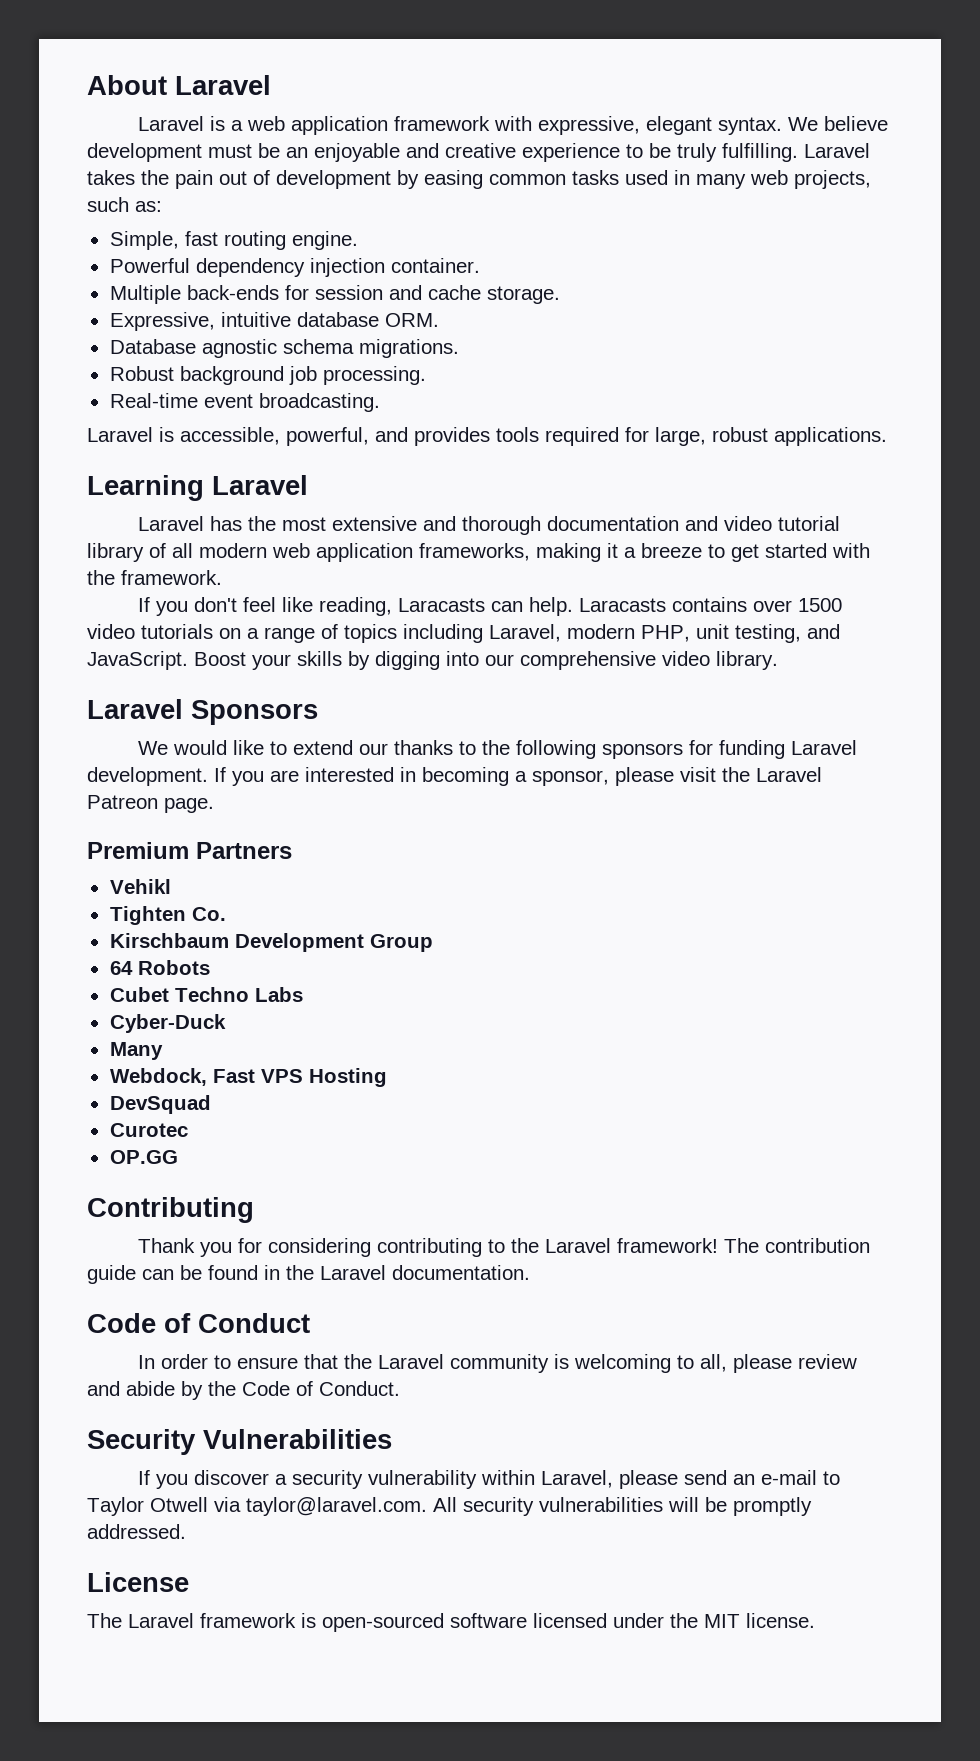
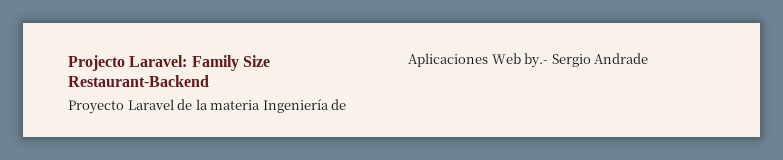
[87,75,271,95] [138,116,889,135] [87,143,870,162] [87,170,871,189] [87,197,162,212] [109,231,358,250] [109,258,480,277] [109,285,560,304] [109,312,439,331] [109,339,459,358] [109,366,426,385] [109,393,380,412] [87,427,887,446] [87,475,308,501] [138,516,841,535] [87,543,870,562] [87,570,222,585] [138,597,843,616] [87,624,840,643] [87,651,778,670] [87,699,318,725] [138,740,858,759] [87,767,822,786] [87,795,214,813] [87,842,292,859] [109,879,171,894] [109,906,226,925] [109,933,433,952] [109,960,210,975] [109,987,303,1002] [109,1014,226,1033] [109,1042,163,1060] [109,1068,387,1087] [109,1095,211,1114] [109,1123,188,1137] [109,1150,178,1164] [87,1197,254,1223] [138,1238,871,1257] [87,1265,530,1284] [87,1313,310,1333] [138,1354,858,1373] [87,1381,400,1400] [87,1429,392,1455] [138,1470,841,1489] [87,1497,812,1516] [87,1524,186,1539] [87,1572,189,1592] [87,1613,815,1632] About Laravel // Laravel is a web application framework with expressive, elegant syntax. We believe development must be an enjoyable and creative experience to be truly fulfilling. Laravel takes the pain out of development by easing common tasks used in many web projects, such as: // Simple, fast routing engine. // Powerful dependency injection container. // Multiple back-ends for session and cache storage. // Expressive, intuitive database ORM. // Database agnostic schema migrations. // Robust background job processing. // Real-time event broadcasting. // Laravel is accessible, powerful, and provides tools required for large, robust applications. // Learning Laravel // Laravel has the most extensive and thorough documentation and video tutorial library of all modern web application frameworks, making it a breeze to get started with the framework. // If you don't feel like reading, Laracasts can help. Laracasts contains over 1500 video tutorials on a range of topics including Laravel, modern PHP, unit testing, and JavaScript. Boost your skills by digging into our comprehensive video library. // Laravel Sponsors // We would like to extend our thanks to the following sponsors for funding Laravel development. If you are interested in becoming a sponsor, please visit the Laravel Patreon page. // Premium Partners // Vehikl // Tighten Co. // Kirschbaum Development Group // 64 Robots // Cubet Techno Labs // Cyber-Duck // Many // Webdock, Fast VPS Hosting // DevSquad // Curotec // OP.GG // Contributing // Thank you for considering contributing to the Laravel framework! The contribution guide can be found in the Laravel documentation. // Code of Conduct // In order to ensure that the Laravel community is welcoming to all, please review and abide by the Code of Conduct. // Security Vulnerabilities // If you discover a security vulnerability within Laravel, please send an e-mail to Taylor Otwell via taylor@laravel.com. All security vulnerabilities will be promptly addressed. // License // The Laravel framework is open-sourced software licensed under the MIT license. -> [68,55,270,71] [68,75,209,87] [68,99,347,114] [408,53,649,68] Projecto Laravel: Family Size Restaurant-Backend // Proyecto Laravel de la materia Ingeniería de Aplicaciones Web by.- Sergio Andrade

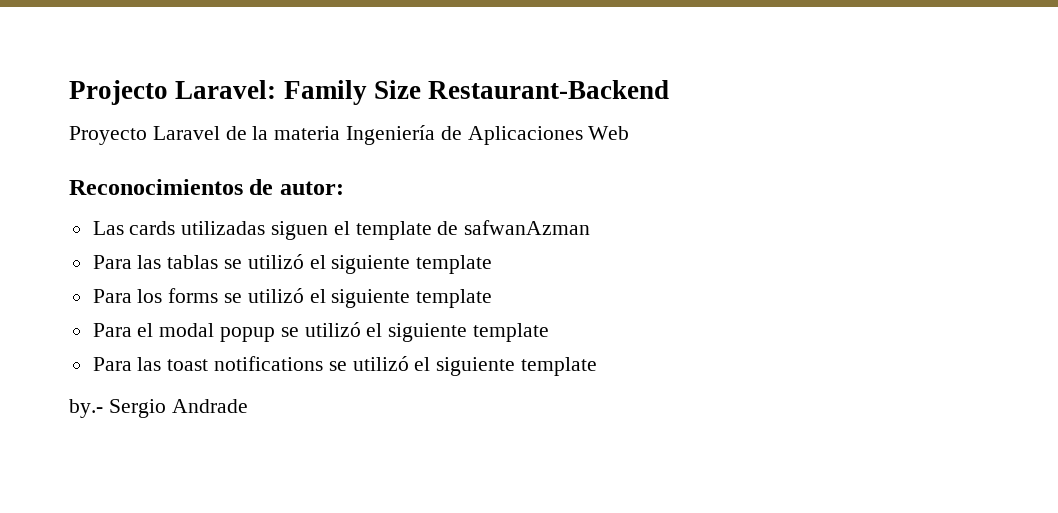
(521, 58) none -> [69,179,344,195] [92,220,591,240] [92,254,493,274] [92,288,493,308] [92,322,550,342] [92,356,598,376] // Reconocimientos de autor: // Las cards utilizadas siguen el template de safwanAzman // Para las tablas se utilizó el siguiente template // Para los forms se utilizó el siguiente template // Para el modal popup se utilizó el siguiente template // Para las toast notifications se utilizó el siguiente template //

